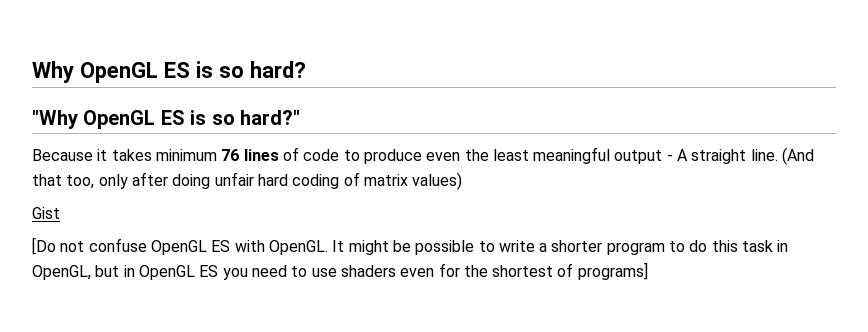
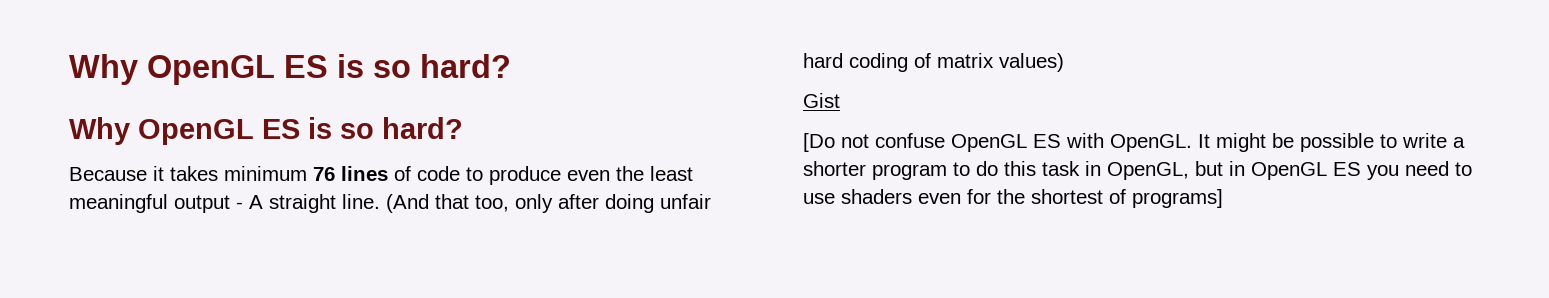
[32,61,306,83] [32,110,300,129] Why OpenGL ES is so hard? // "Why OpenGL ES is so hard?" -> [69,54,511,85] [69,117,463,145] Why OpenGL ES is so hard? // Why OpenGL ES is so hard?

